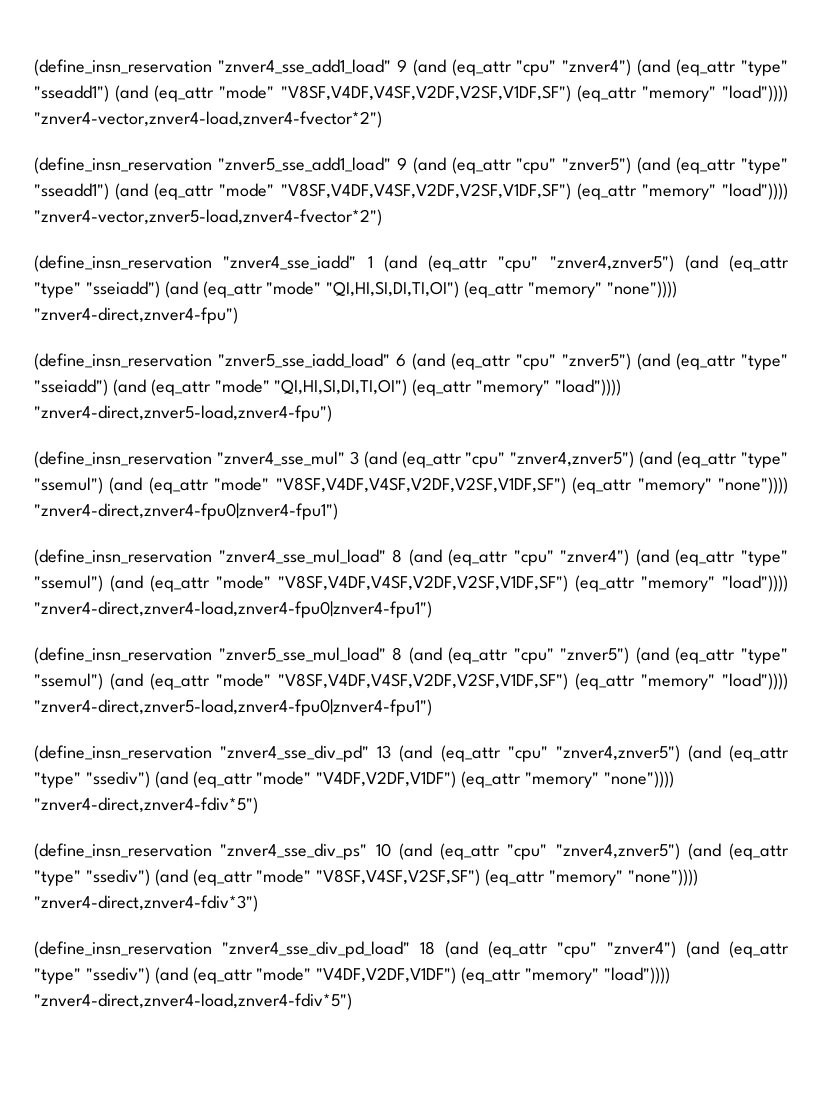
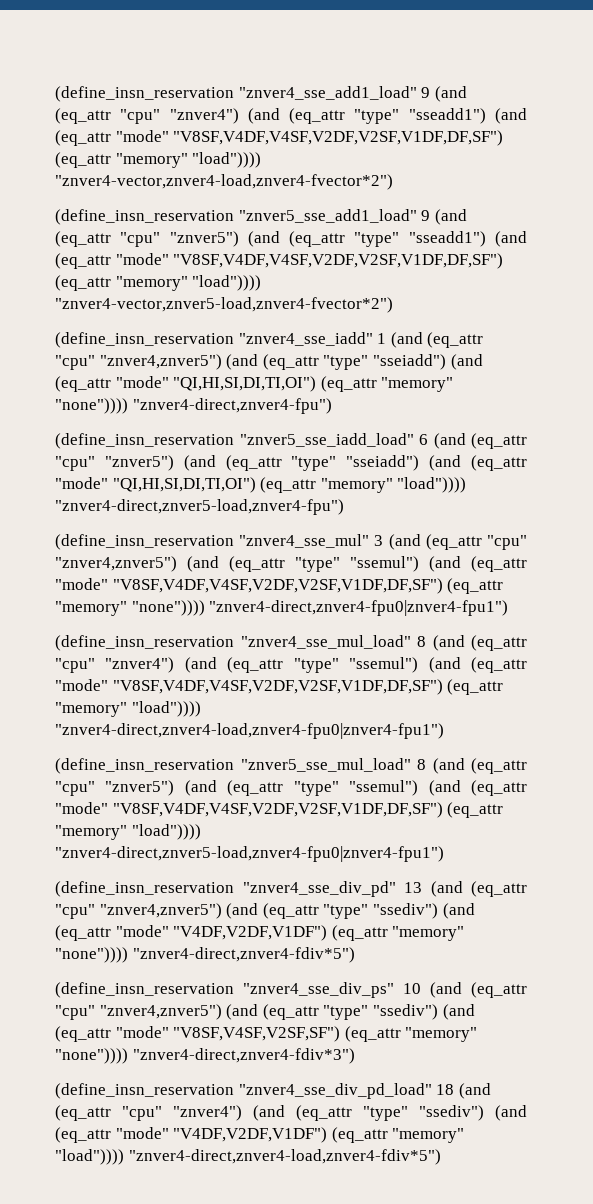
[280,85,571,102] "V8SF,V4DF,V4SF,V2DF,V2SF,V1DF,SF") -> [173,130,504,146] "V8SF,V4DF,V4SF,V2DF,V2SF,V1DF,DF,SF")
[280,183,571,200] "V8SF,V4DF,V4SF,V2DF,V2SF,V1DF,SF") -> [173,253,504,269] "V8SF,V4DF,V4SF,V2DF,V2SF,V1DF,DF,SF")
[275,477,566,494] "V8SF,V4DF,V4SF,V2DF,V2SF,V1DF,SF") -> [112,578,443,594] "V8SF,V4DF,V4SF,V2DF,V2SF,V1DF,DF,SF")
[278,575,568,592] "V8SF,V4DF,V4SF,V2DF,V2SF,V1DF,SF") -> [112,679,443,695] "V8SF,V4DF,V4SF,V2DF,V2SF,V1DF,DF,SF")
[278,673,568,690] "V8SF,V4DF,V4SF,V2DF,V2SF,V1DF,SF") -> [112,802,443,818] "V8SF,V4DF,V4SF,V2DF,V2SF,V1DF,DF,SF")

